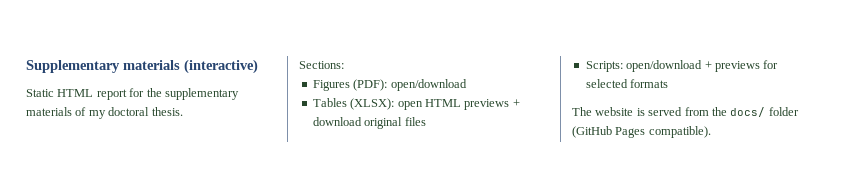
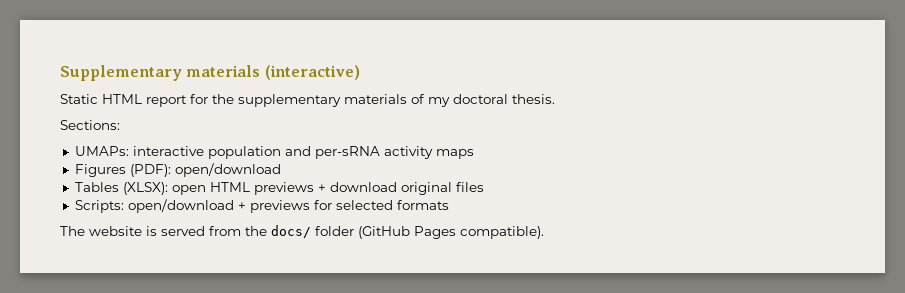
(344, 65) none -> [74,146,474,159] // UMAPs: interactive population and per-sRNA activity maps

